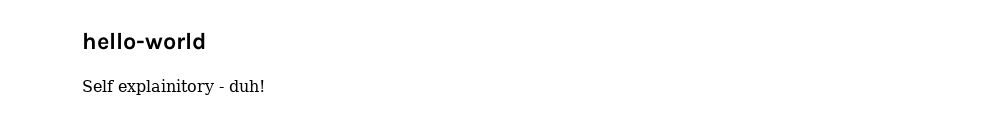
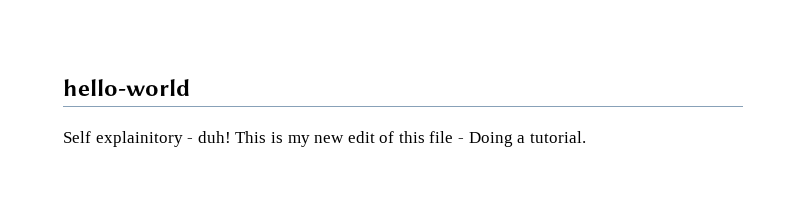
(265, 86) none -> [235,131,586,147] This is my new edit of this file - Doing a tutorial.

